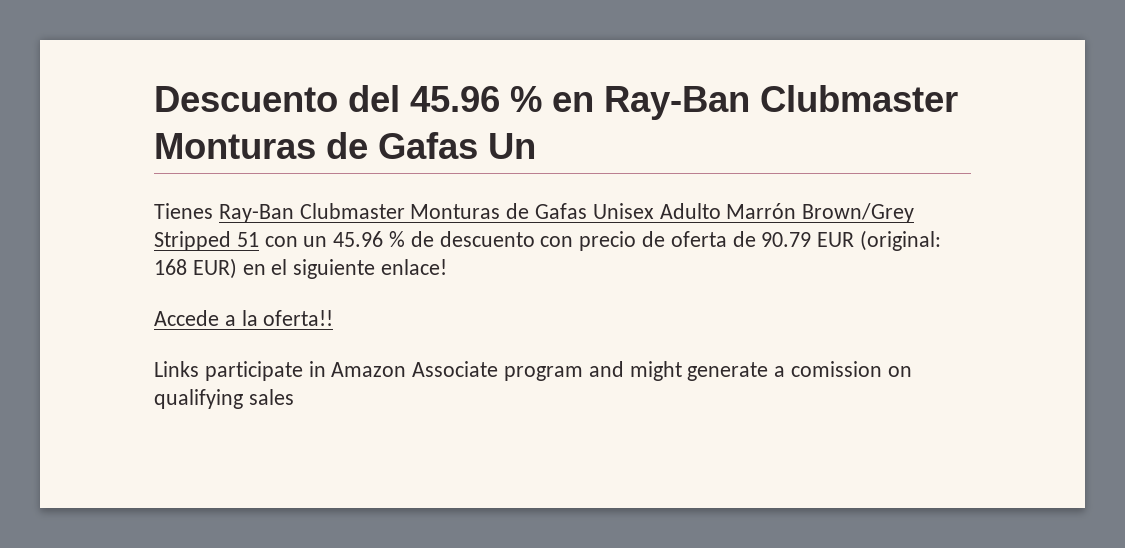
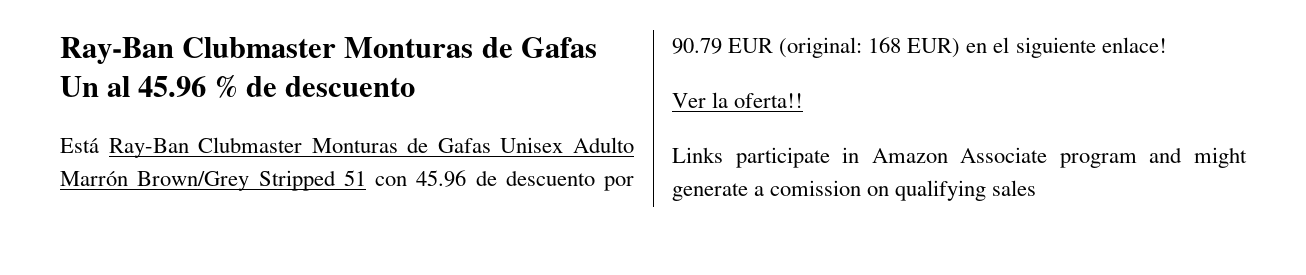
[154,85,594,112] Descuento del 45.96 % en -> (60, 50) none
[154,203,213,219] // Tienes -> [107,75,416,98] [60,138,99,153] al 45.96 % de descuento // Está
[303,231,756,251] un 45.96 % de descuento con precio de oferta de -> [416,170,634,191] 45.96 de descuento por
[154,310,236,326] Accede a -> [672,93,706,108] Ver

